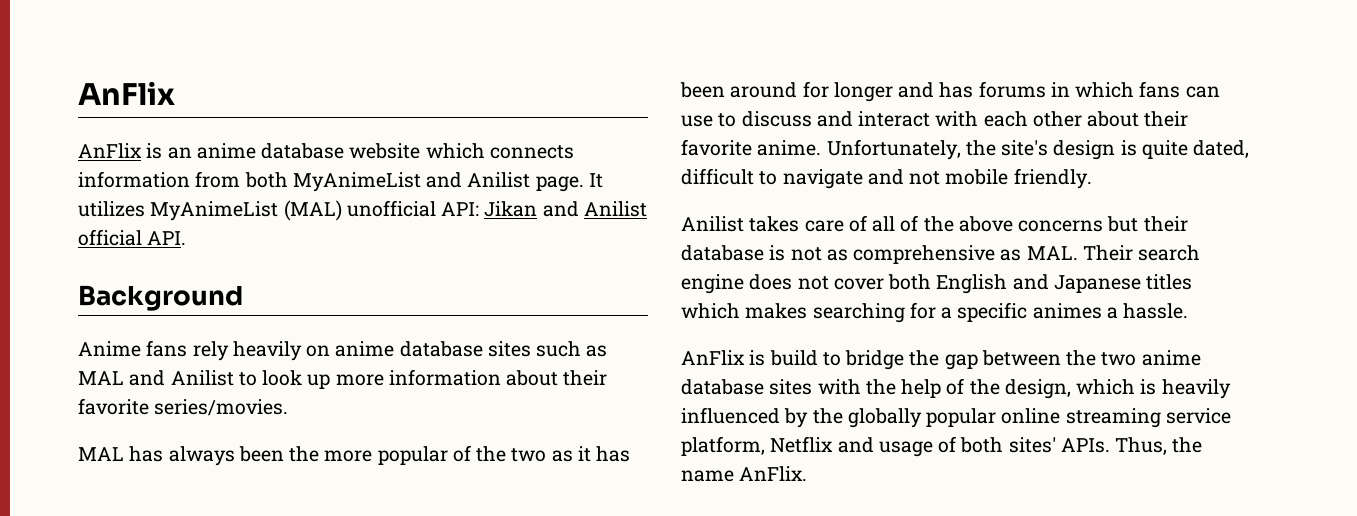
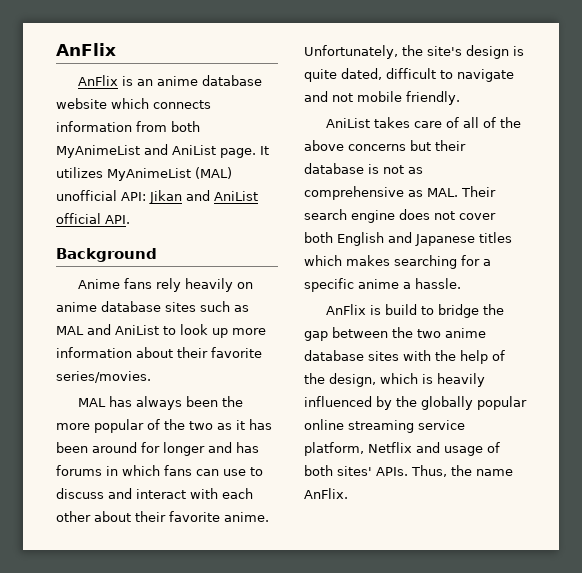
[467,172,531,188] Anilist -> [172,145,216,155] AniList
[583,201,647,217] Anilist -> [214,191,258,201] AniList
[170,370,234,386] Anilist -> [115,325,159,335] AniList
[681,216,744,232] Anilist -> [326,118,371,128] AniList
[1032,303,1102,319] animes -> [358,279,399,289] anime

